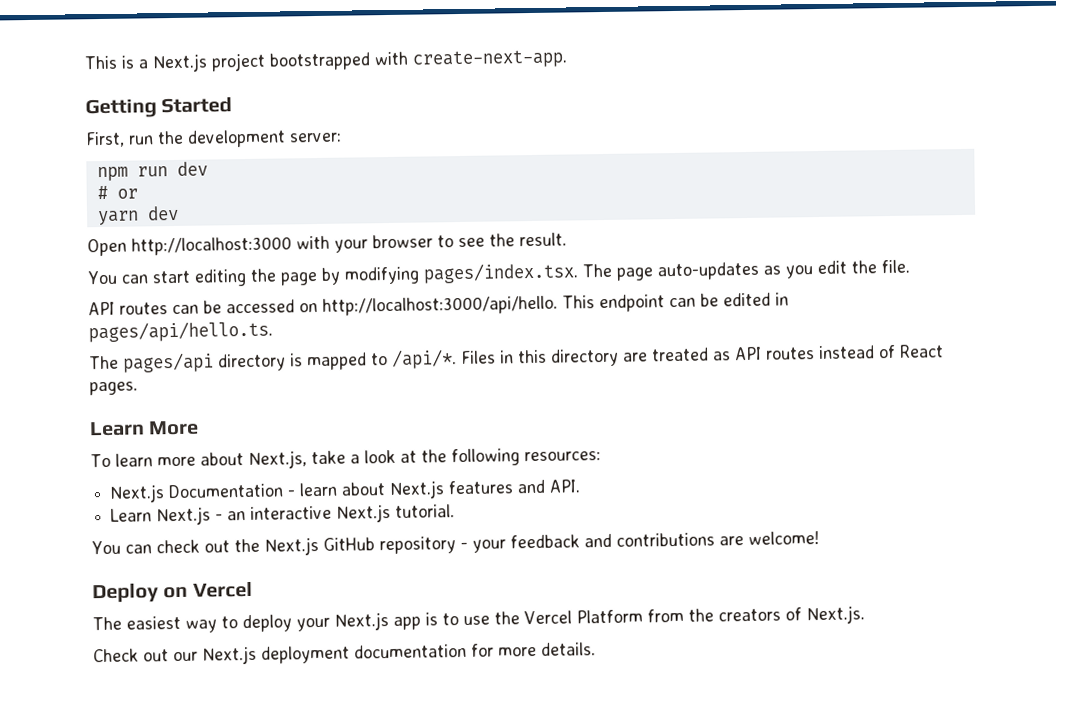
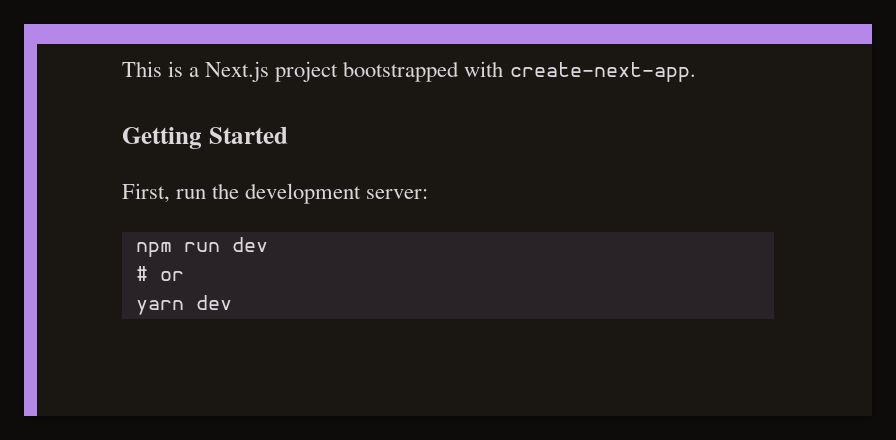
[87,232,567,257] [87,259,910,287] [88,292,789,316] [88,320,273,343] [89,344,944,373] [89,381,138,396] [89,420,200,437] [90,448,601,469] [109,479,581,503] [110,503,456,526] [91,531,819,556] [92,581,253,604] [92,605,865,633] [93,642,596,665] // Open http://localhost:3000 with your browser to see the result. // You can start editing the page by modifying pages/index.tsx. The page auto-updates as you edit the file. // API routes can be accessed on http://localhost:3000/api/hello. This endpoint can be edited in pages/api/hello.ts. // The pages/api directory is mapped to /api/*. Files in this directory are treated as API routes instead of React pages. // Learn More // To learn more about Next.js, take a look at the following resources: // Next.js Documentation - learn about Next.js features and API. // Learn Next.js - an interactive Next.js tutorial. // You can check out the Next.js GitHub repository - your feedback and contributions are welcome! // Deploy on Vercel // The easiest way to deploy your Next.js app is to use the Vercel Platform from the creators of Next.js. // Check out our Next.js deployment documentation for more details. -> (232, 302) none

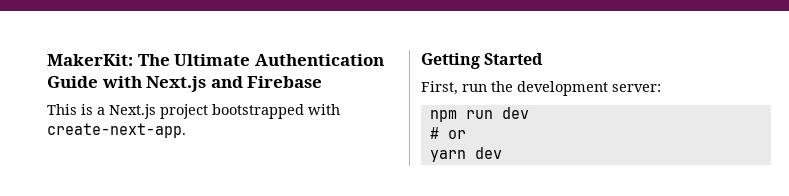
(122, 69) none -> [47,54,384,66] [47,76,323,92] MakerKit: The Ultimate Authentication Guide with Next.js and Firebase //

